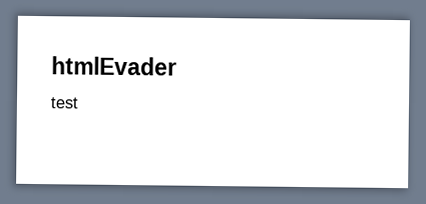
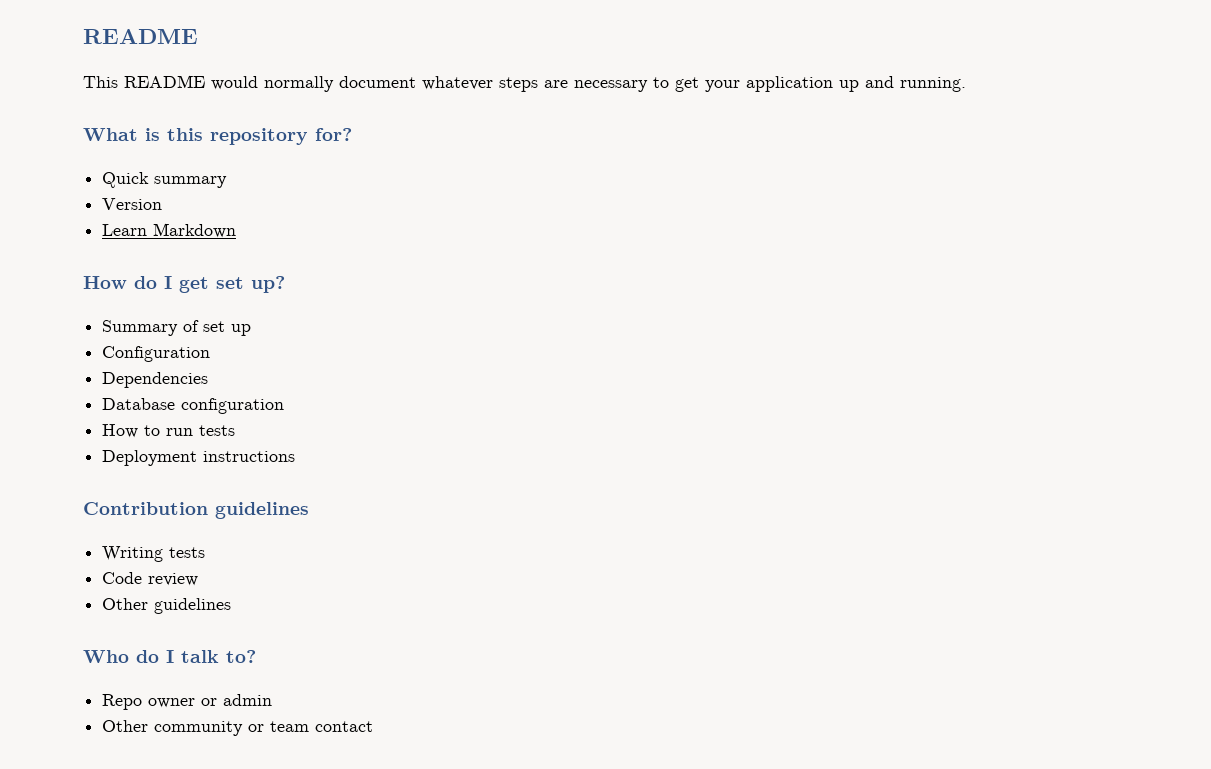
[51,56,177,76] [50,97,79,109] htmlEvader // test -> [83,29,198,44] [83,75,966,92] [83,128,352,145] [102,172,228,188] [102,198,163,210] [102,223,237,238] [83,276,285,293] [102,320,252,336] [102,346,211,362] [102,372,209,388] [102,398,285,414] [102,424,236,438] [102,450,296,466] [83,502,309,519] [102,546,206,562] [102,572,199,586] [102,598,232,614] [83,650,256,663] [102,694,273,710] [102,720,374,736] README // This README would normally document whatever steps are necessary to get your application up and running. // What is this repository for? // Quick summary // Version // Learn Markdown // How do I get set up? // Summary of set up // Configuration // Dependencies // Database configuration // How to run tests // Deployment instructions // Contribution guidelines // Writing tests // Code review // Other guidelines // Who do I talk to? // Repo owner or admin // Other community or team contact

